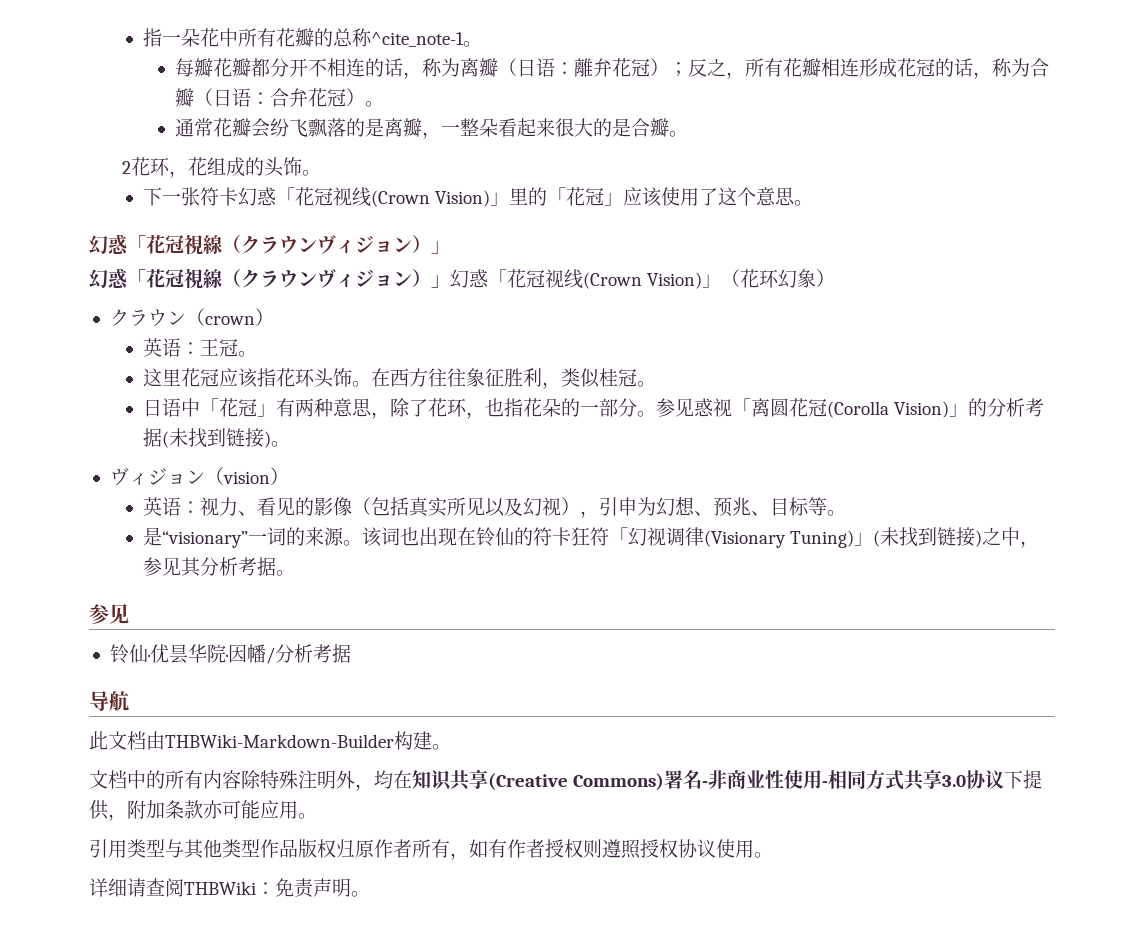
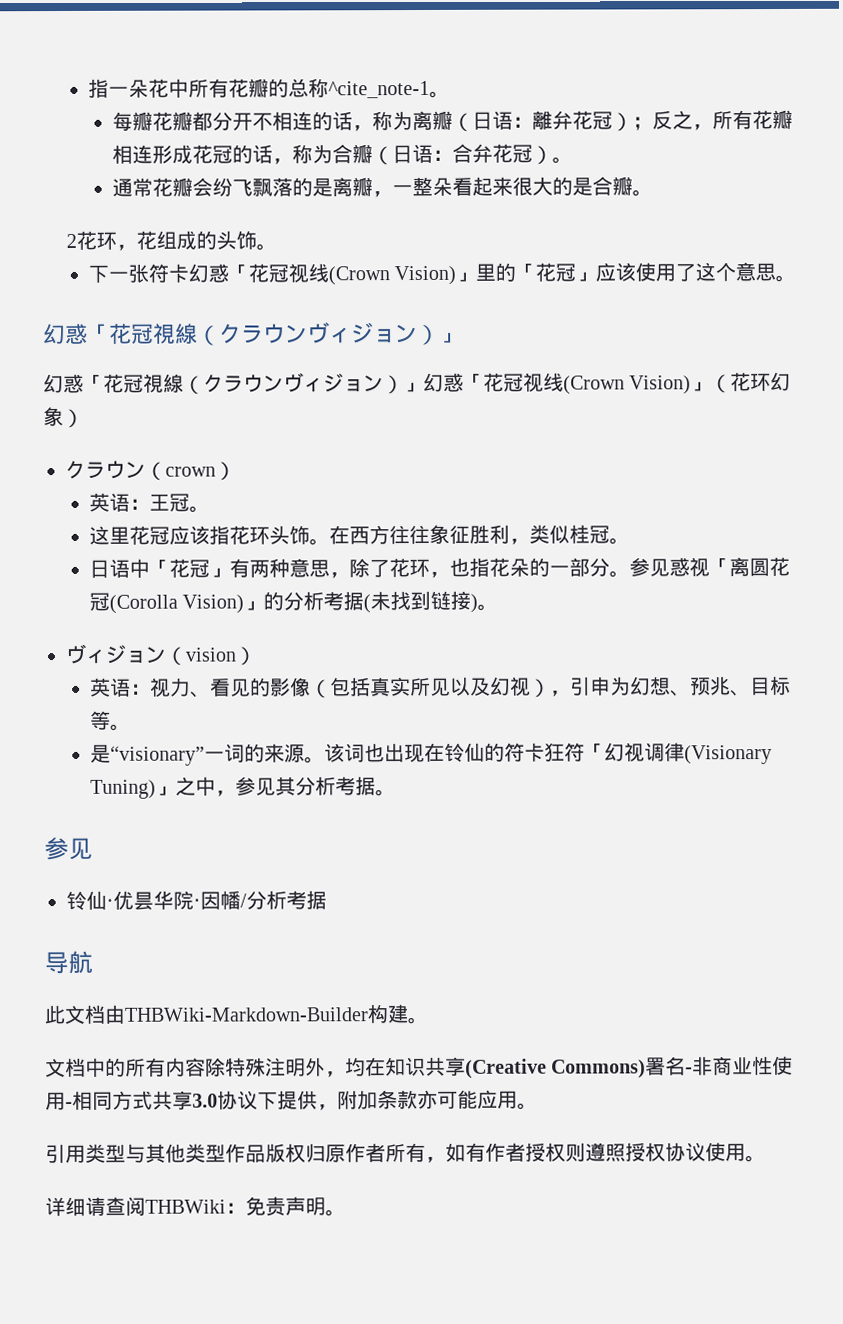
[872,527,982,547] (未找到链接) -> (176, 790) none

